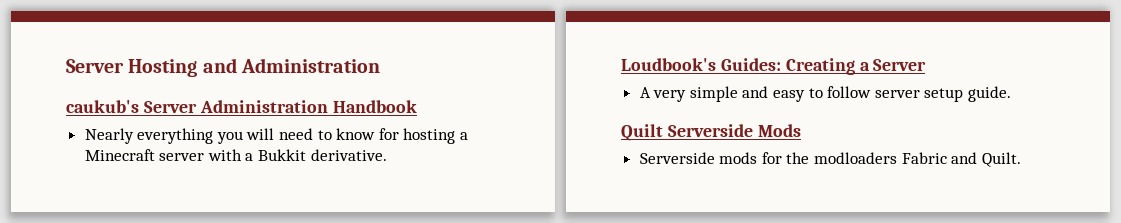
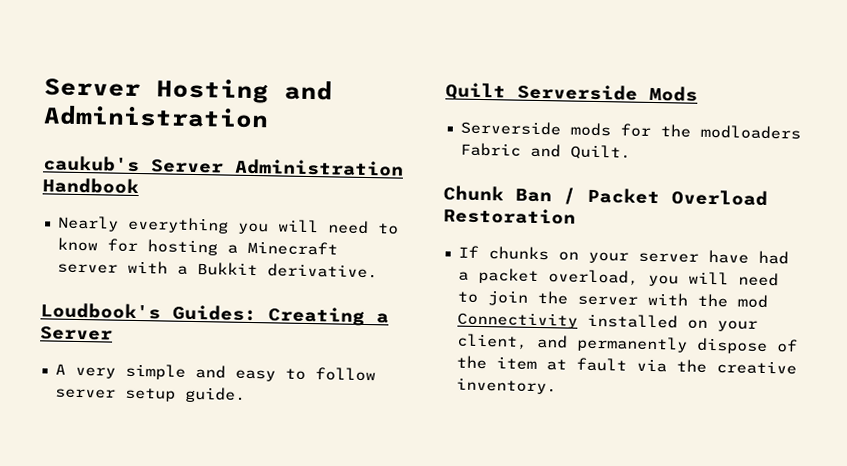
(1021, 159) none -> [443,185,768,206] [443,207,576,225] [457,245,789,265] [457,267,779,287] [456,290,768,309] [456,311,758,332] [455,333,798,355] [455,355,797,375] [455,377,557,395] // Chunk Ban / Packet Overload Restoration // If chunks on your server have had a packet overload, you will need to join the server with the mod Connectivity installed on your client, and permanently dispose of the item at fault via the creative inventory.

